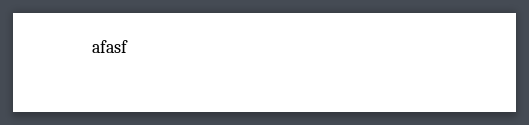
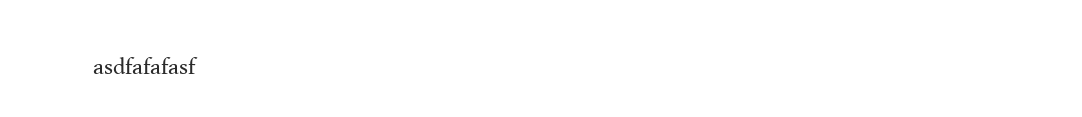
[92,40,128,53] afasf -> [93,57,198,74] asdfafafasf

